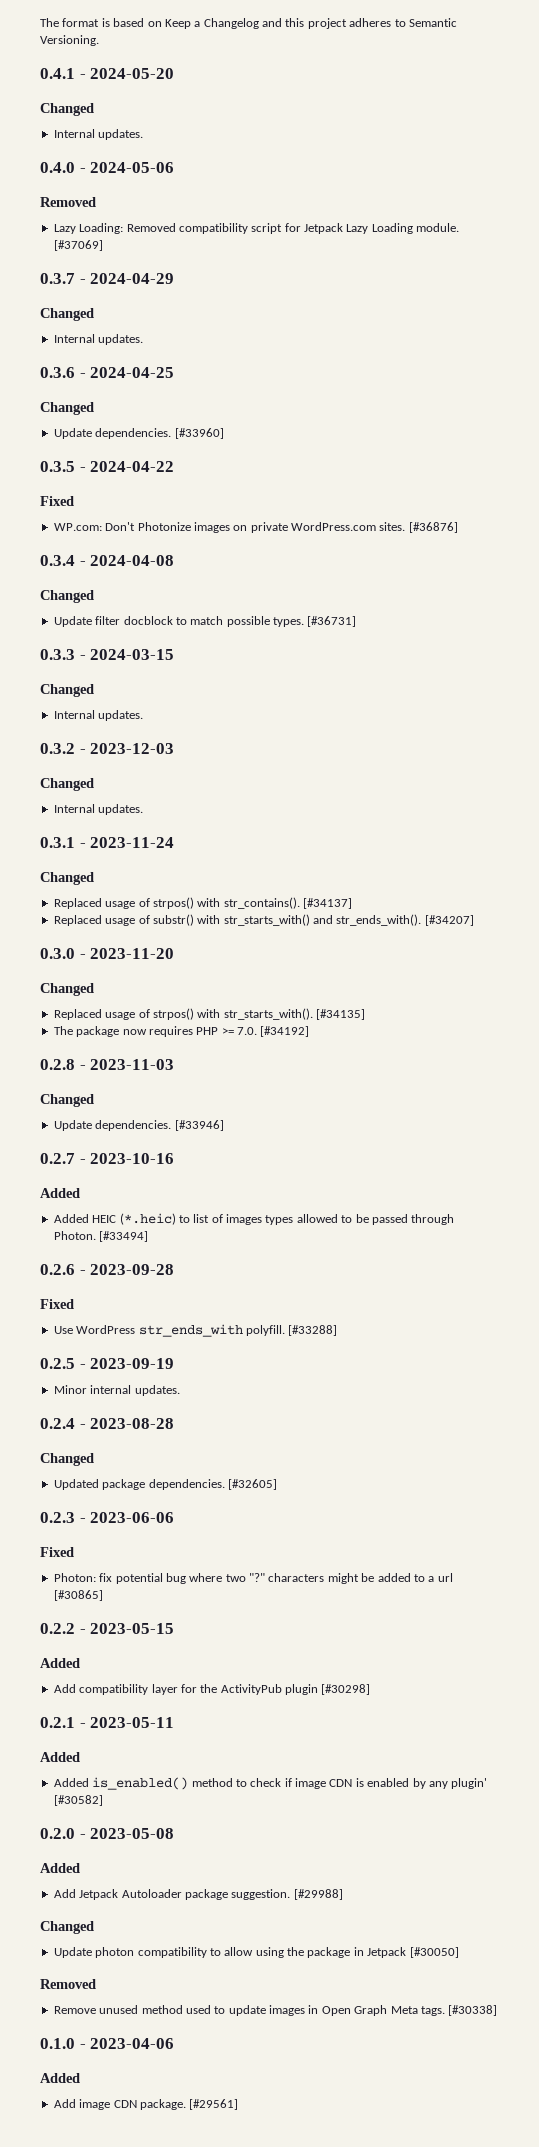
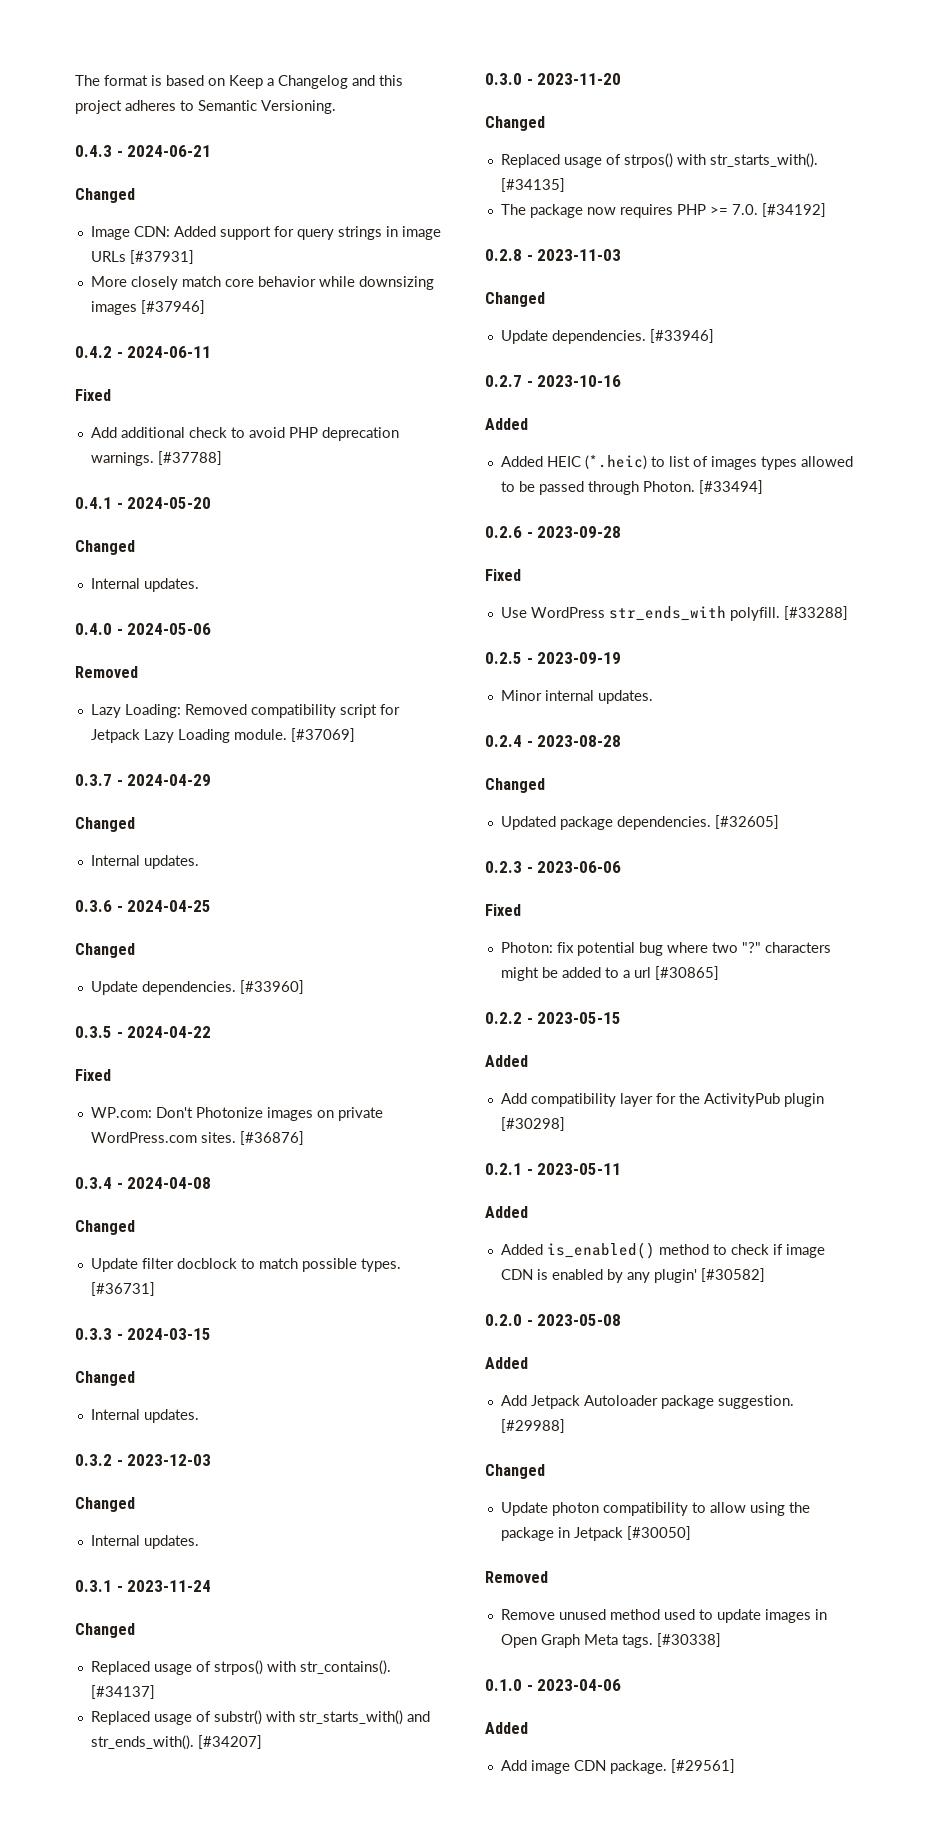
(99, 40) none -> [75,145,212,157] [75,188,135,203] [90,226,441,240] [90,250,194,264] [90,276,434,290] [90,300,205,315] [75,346,212,358] [75,389,111,401] [90,427,399,441] [90,451,222,466] // 0.4.3 - 2024-06-21 // Changed // Image CDN: Added support for query strings in image URLs [#37931] // More closely match core behavior while downsizing images [#37946] // 0.4.2 - 2024-06-11 // Fixed // Add additional check to avoid PHP deprecation warnings. [#37788]

